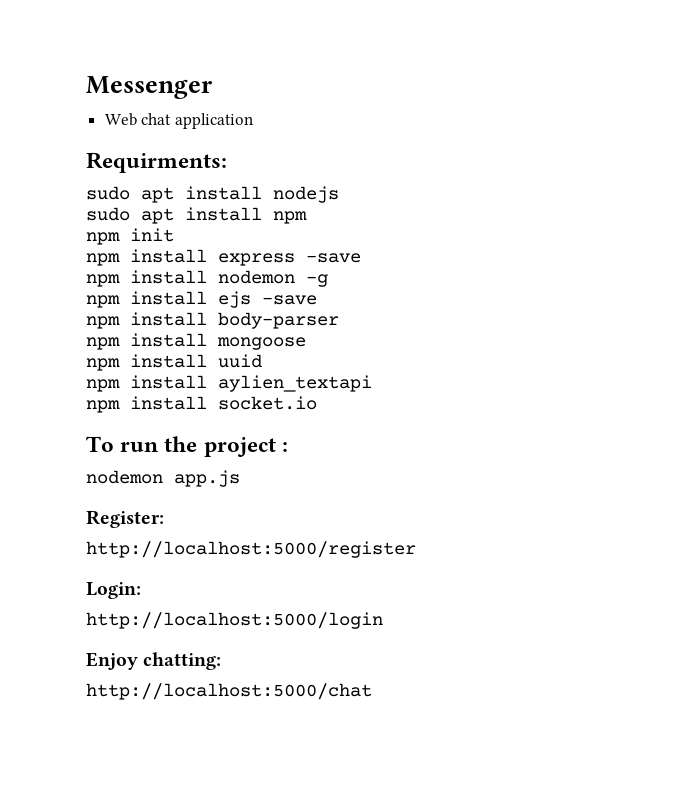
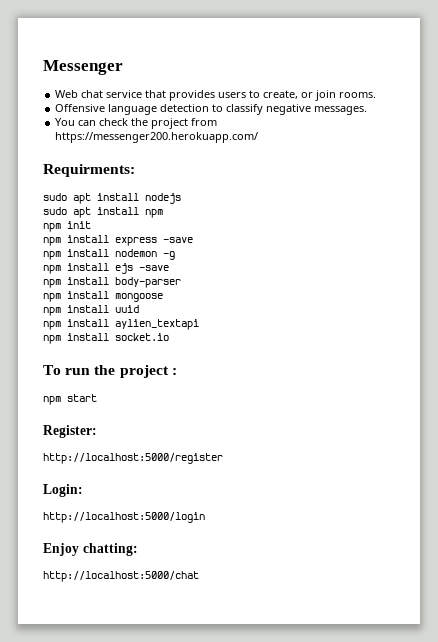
[174,113,253,129] application -> [106,90,377,101] [55,104,368,115] [55,118,218,129] [55,132,259,143] service that provides users to create, or join rooms. // Offensive language detection to classify negative messages. // You can check the project from https://messenger200.herokuapp.com/
[86,470,240,487] nodemon app.js -> [43,394,97,405] npm start

